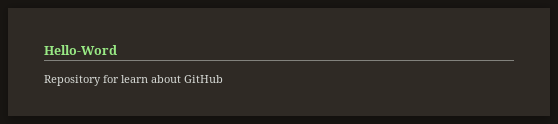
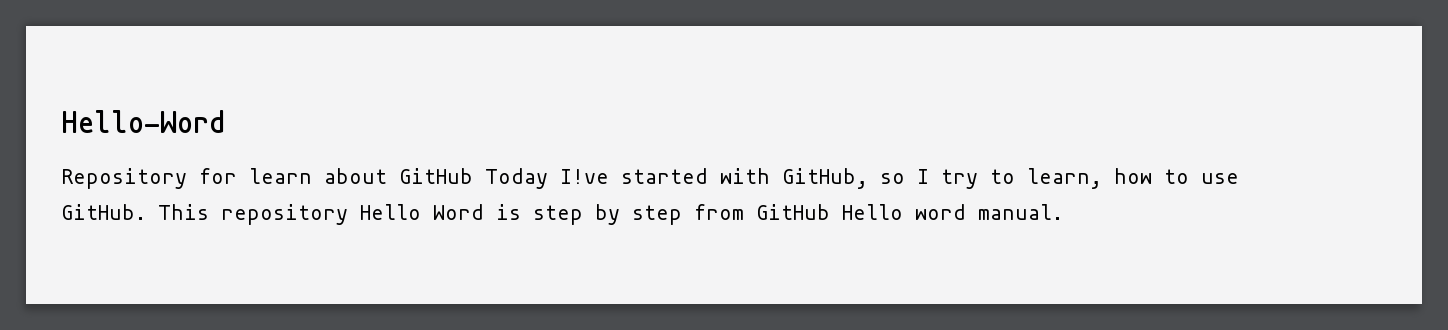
(223, 79) none -> [485,168,1239,189] [61,204,1063,225] Today I!ve started with GitHub, so I try to learn, how to use GitHub. This repository Hello Word is step by step from GitHub Hello word manual.

